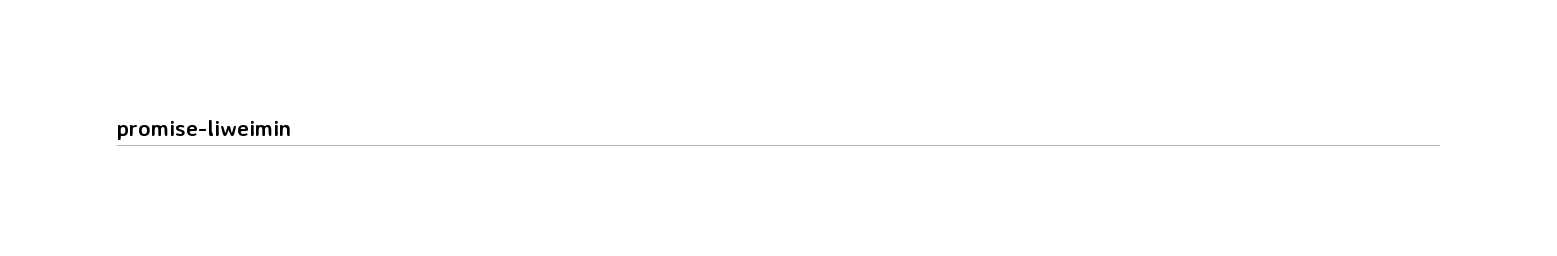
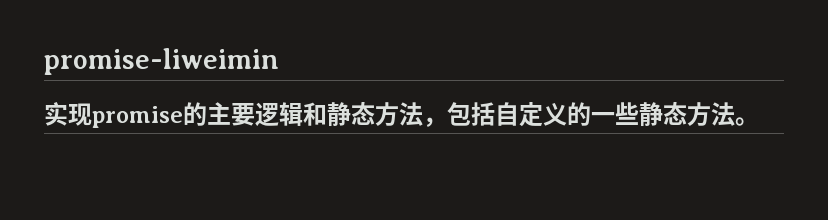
(291, 130) none -> [44,102,759,128] // 实现promise的主要逻辑和静态方法，包括自定义的一些静态方法。

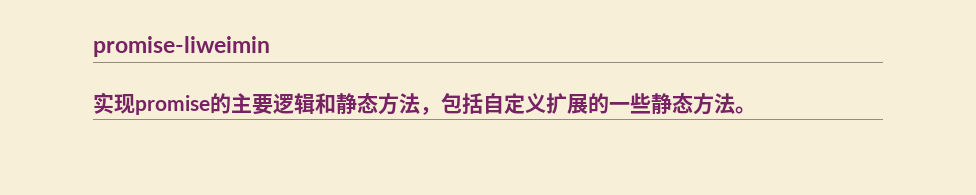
(567, 114) none -> [546,93,588,114] 扩展

